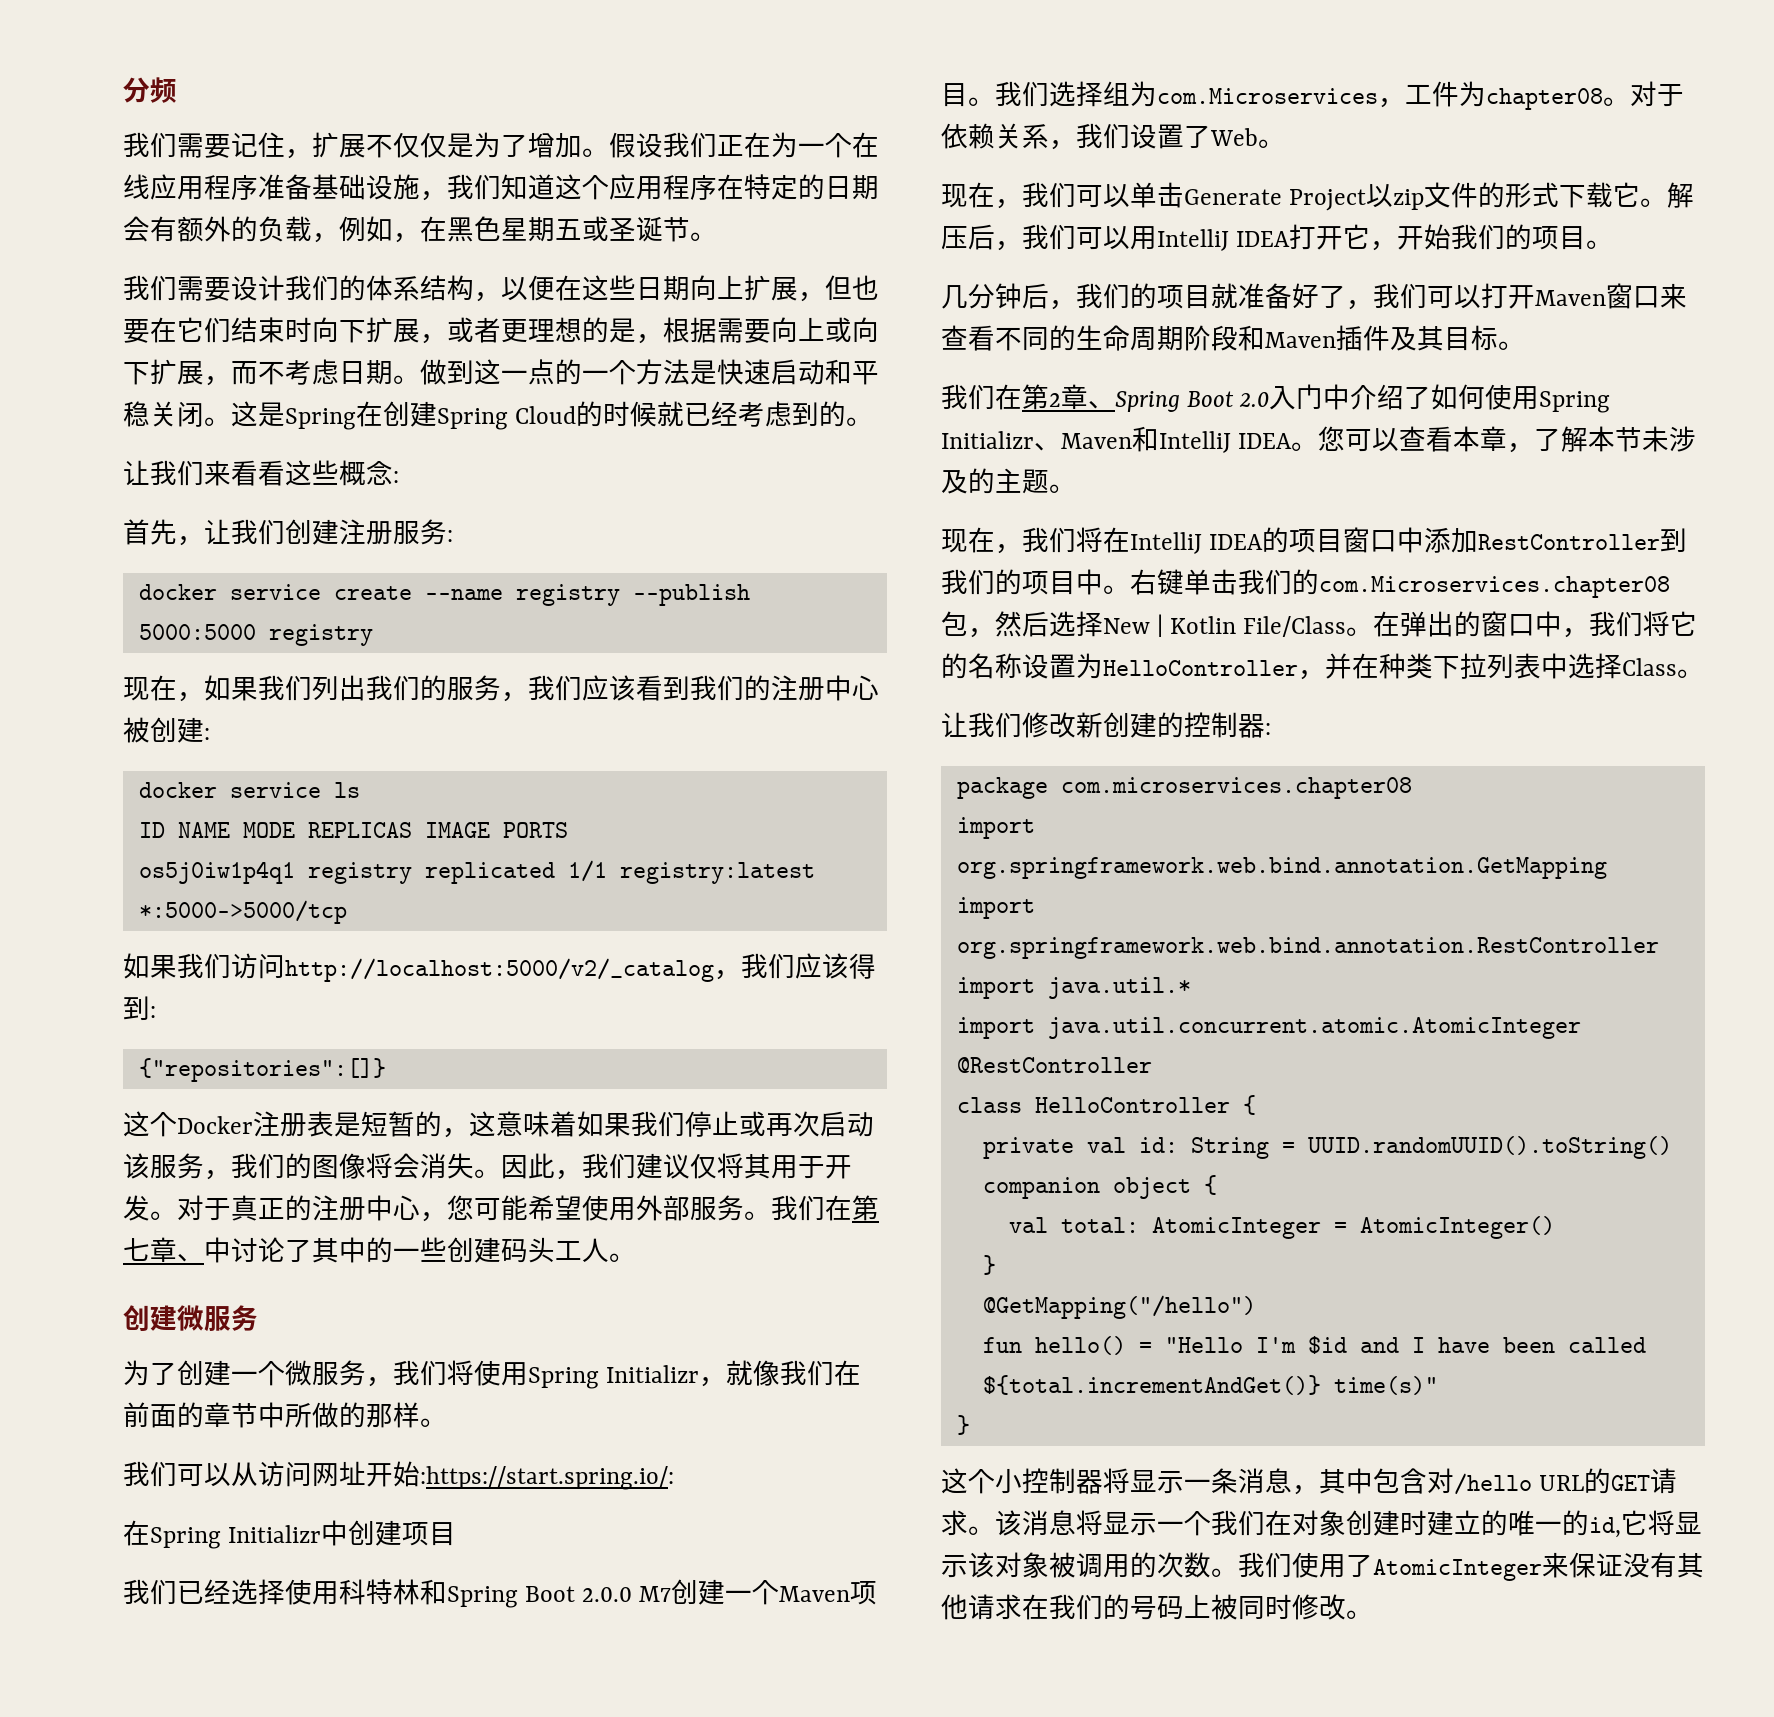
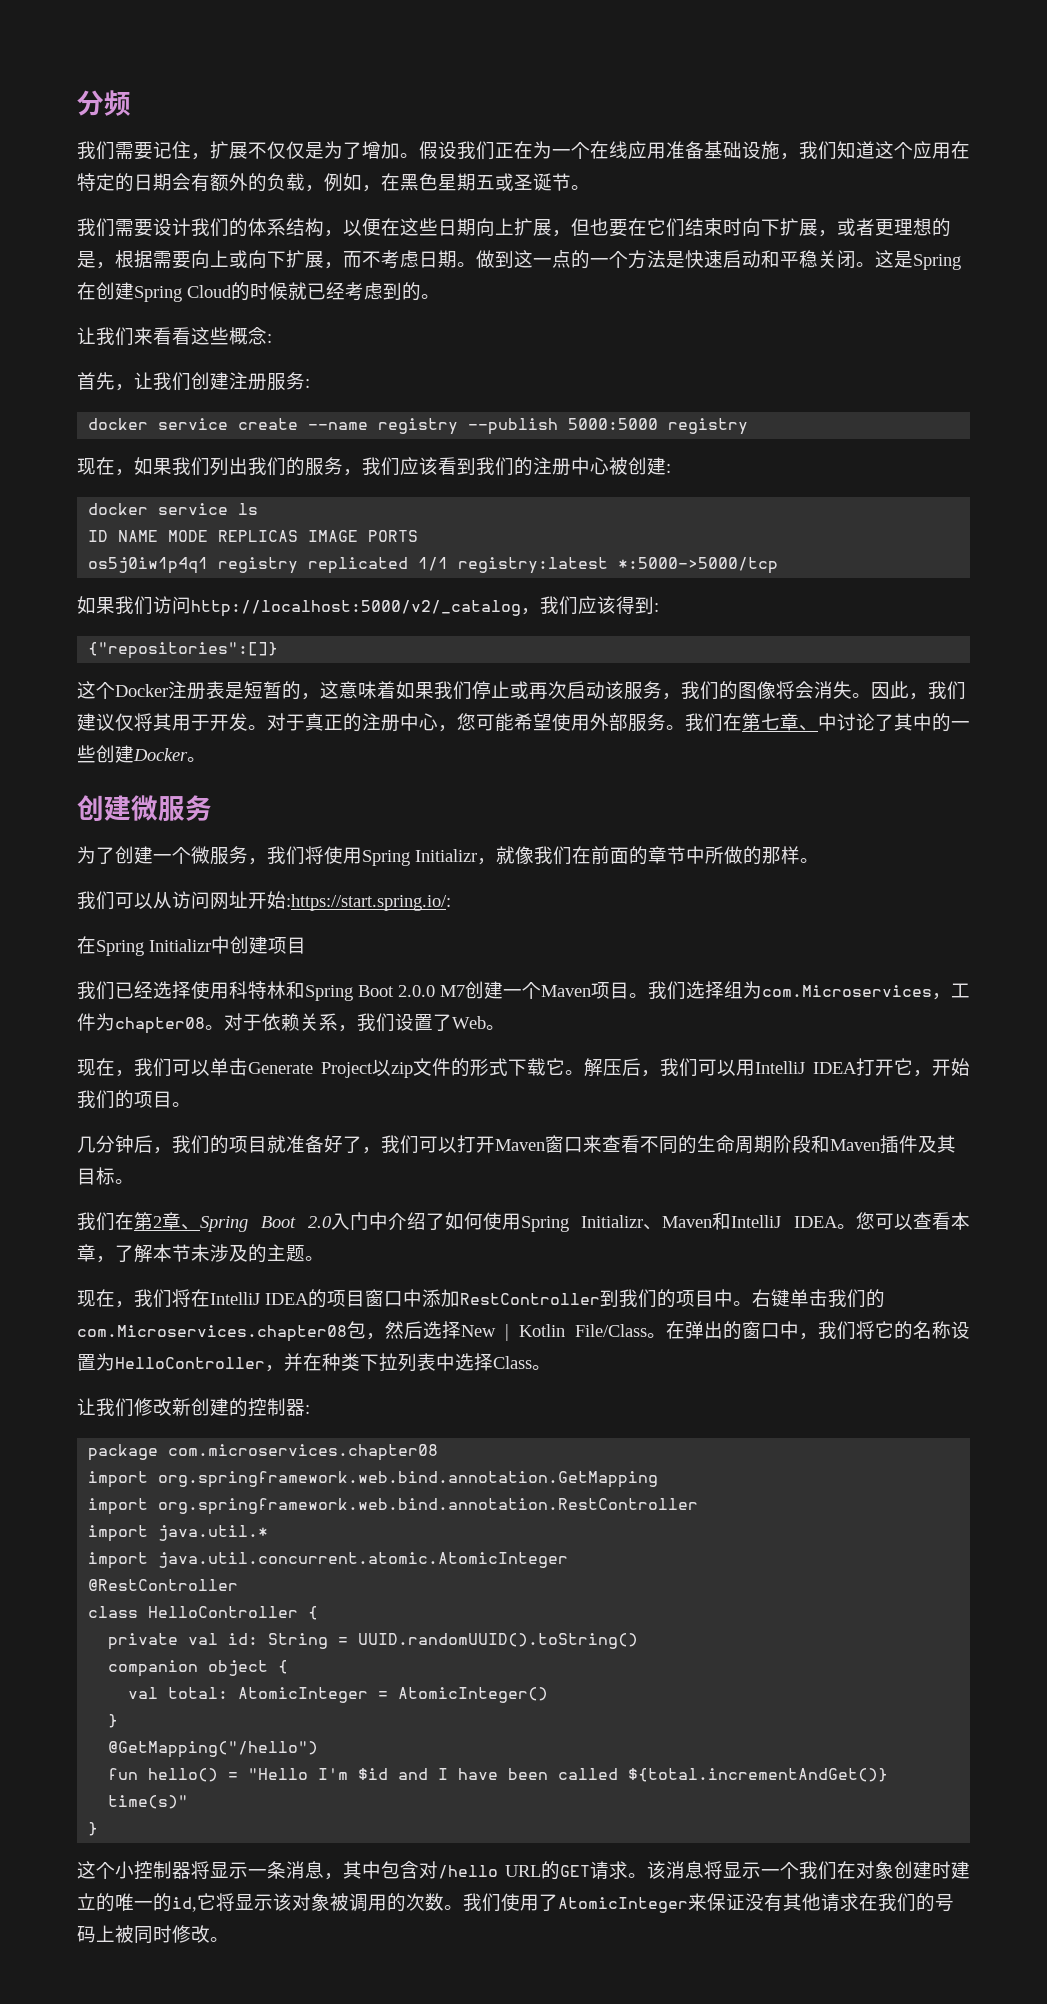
[204,175,258,200] 程序 -> (666, 150) none
[663,175,717,200] 程序 -> (951, 150) none
[501,1237,609,1263] 码头工人 -> [133,748,188,761] Docker

